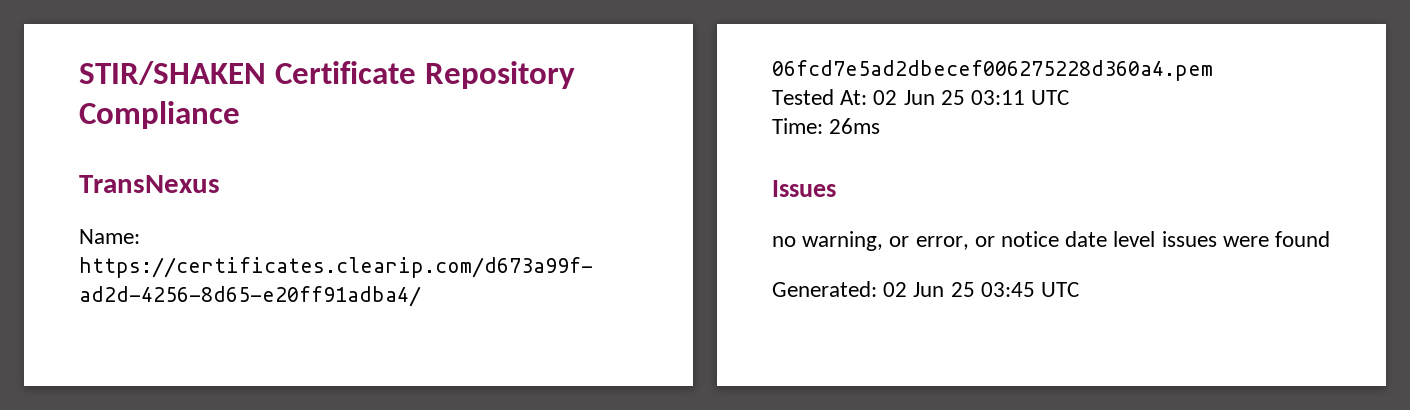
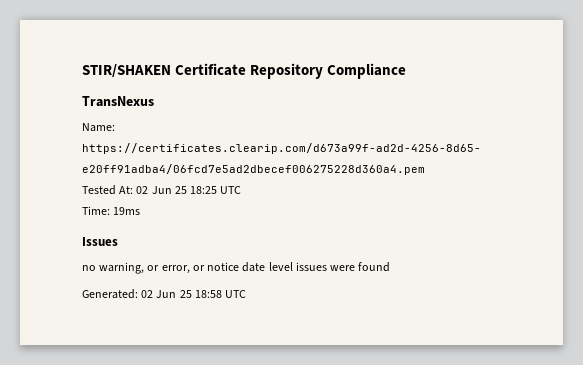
[971,90,1026,105] 03:11 -> [190,186,218,194] 18:25
[829,118,881,134] 26ms -> [113,207,141,215] 19ms
[980,282,1035,297] 03:45 -> [194,290,222,298] 18:58

